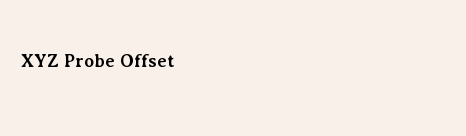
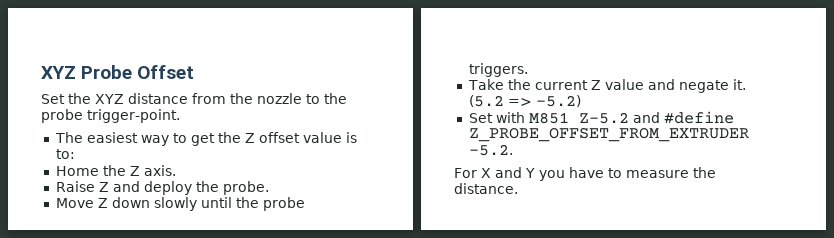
(175, 60) none -> [41,93,347,104] [41,109,180,123] [54,132,357,146] [55,149,75,159] [55,165,176,176] [55,181,269,195] [55,197,305,211] [468,63,528,77] [467,79,746,93] [468,95,581,107] [468,111,734,124] [468,127,749,142] [468,144,513,156] [454,167,716,181] [454,183,518,194] // Set the XYZ distance from the nozzle to the probe trigger-point. // The easiest way to get the Z offset value is to: // Home the Z axis. // Raise Z and deploy the probe. // Move Z down slowly until the probe triggers. // Take the current Z value and negate it. (5.2 => -5.2) // Set with M851 Z-5.2 and #define Z_PROBE_OFFSET_FROM_EXTRUDER -5.2. // For X and Y you have to measure the distance.

